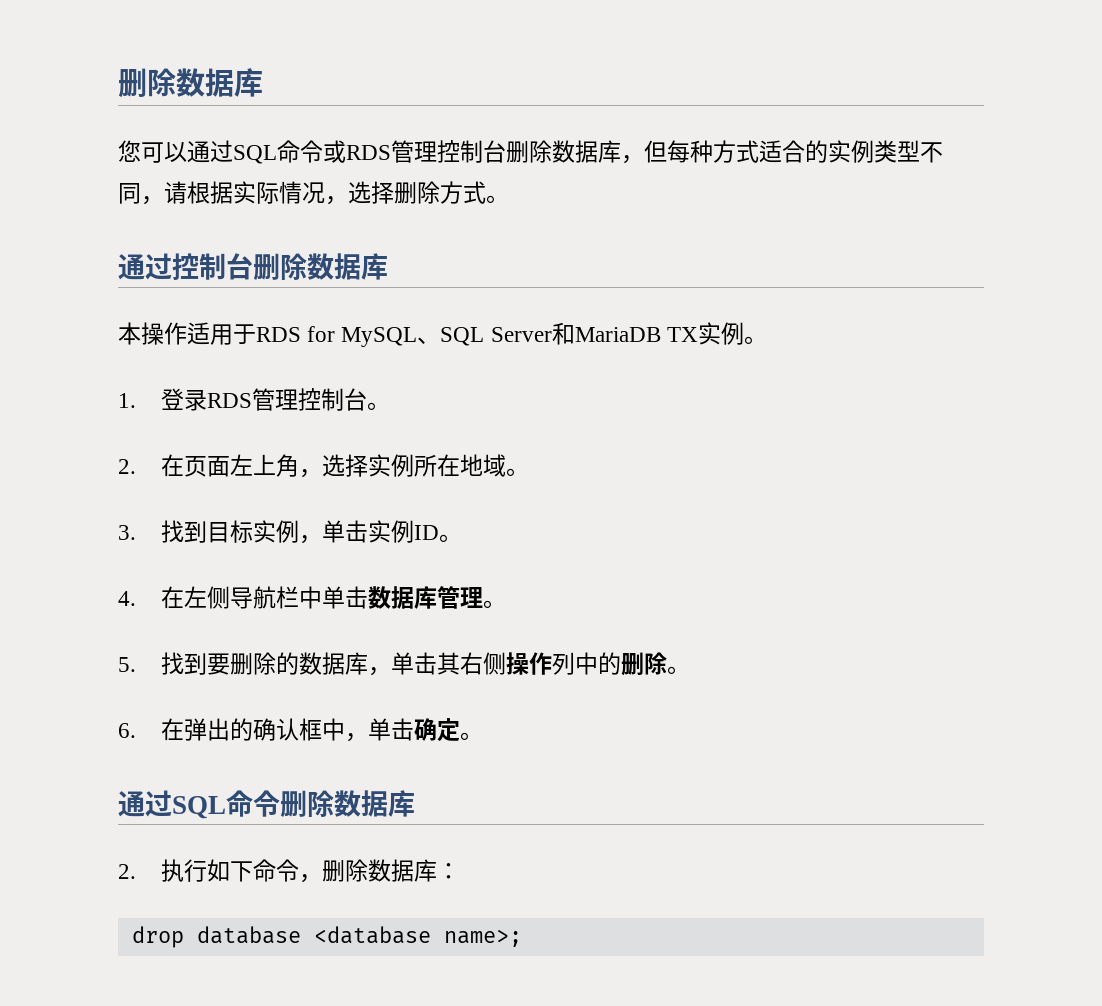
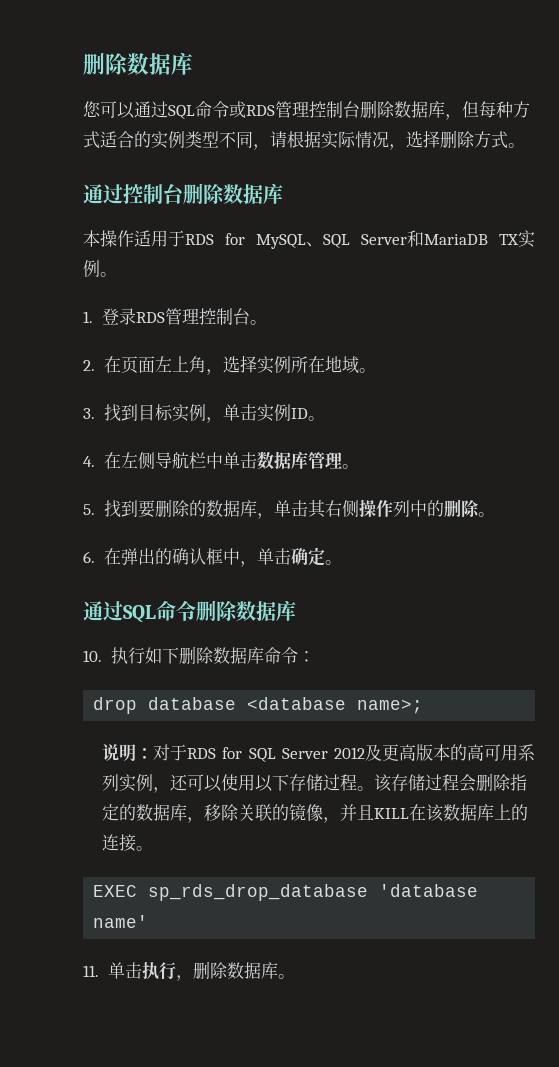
[118,864,136,879] 2. -> [83,650,102,662] 10.
[253,859,461,883] [131,926,522,948] 命令，删除数据库： // drop database <database name>; -> [178,646,315,664] [93,697,424,714] [102,744,535,762] [102,773,528,793] [102,803,529,823] [102,834,154,852] [93,884,479,901] [93,915,149,928] [83,961,295,981] 删除数据库命令： // drop database <database name>; // 说明：对于RDS for SQL Server 2012及更高版本的高可用系列实例，还可以使用以下存储过程。该存储过程会删除指定的数据库，移除关联的镜像，并且KILL在该数据库上的连接。 // EXEC sp_rds_drop_database 'database name' // 11.单击执行，删除数据库。

